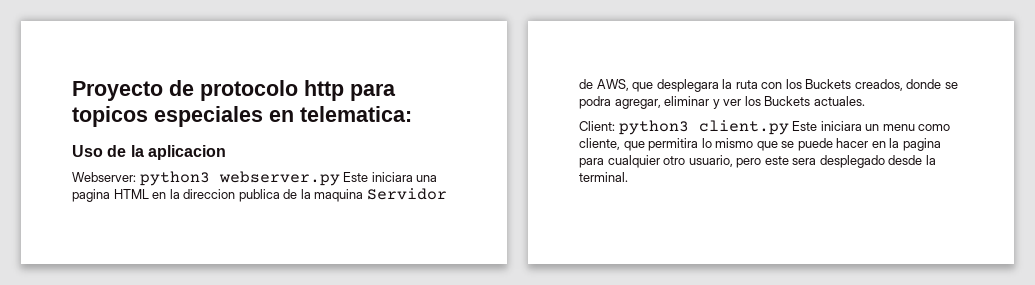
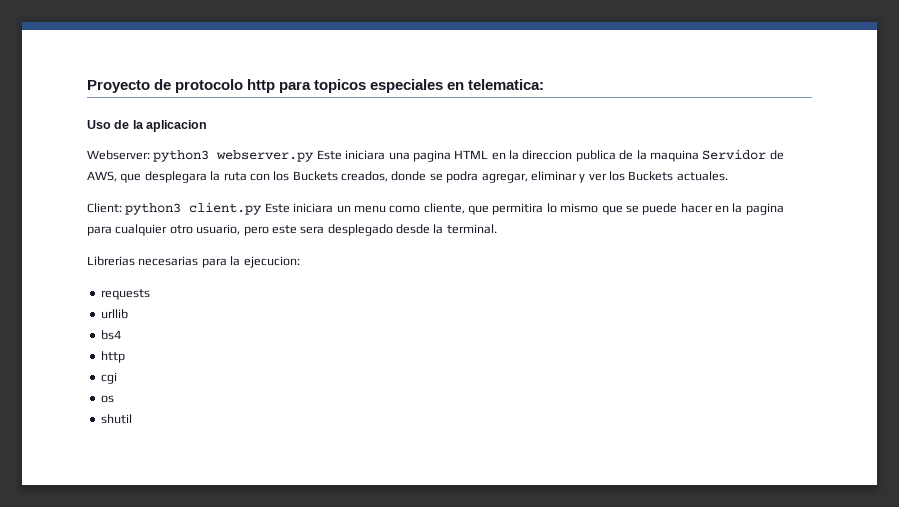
(628, 177) none -> [87,256,300,268] [100,289,150,300] [100,309,128,319] [100,330,121,340] [100,351,125,363] [100,372,117,384] [100,395,114,403] [100,414,132,424] // Librerias necesarias para la ejecucion: // requests // urllib // bs4 // http // cgi // os // shutil

